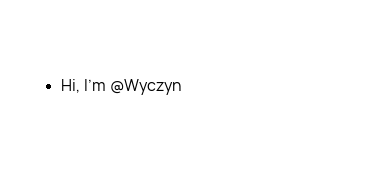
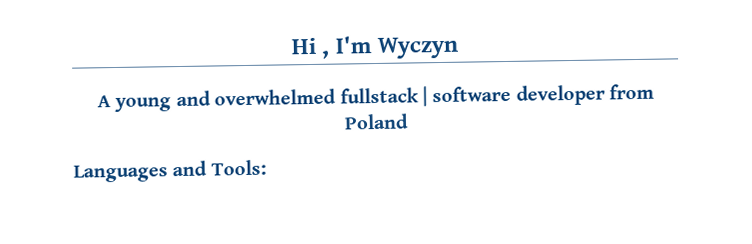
[60,79,183,95] Hi, I’m @Wyczyn -> [290,36,460,59] [96,83,655,113] [344,113,409,130] [73,159,267,183] Hi , I'm Wyczyn // A young and overwhelmed fullstack | software developer from Poland // Languages and Tools:

